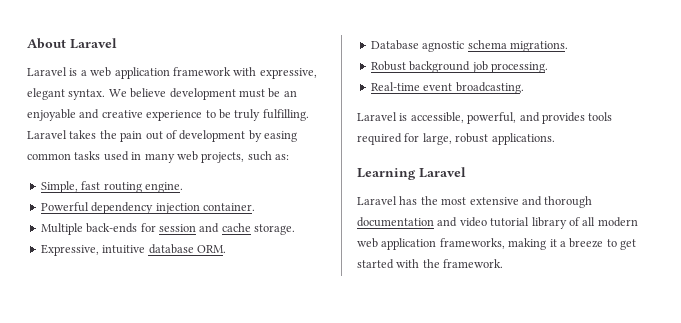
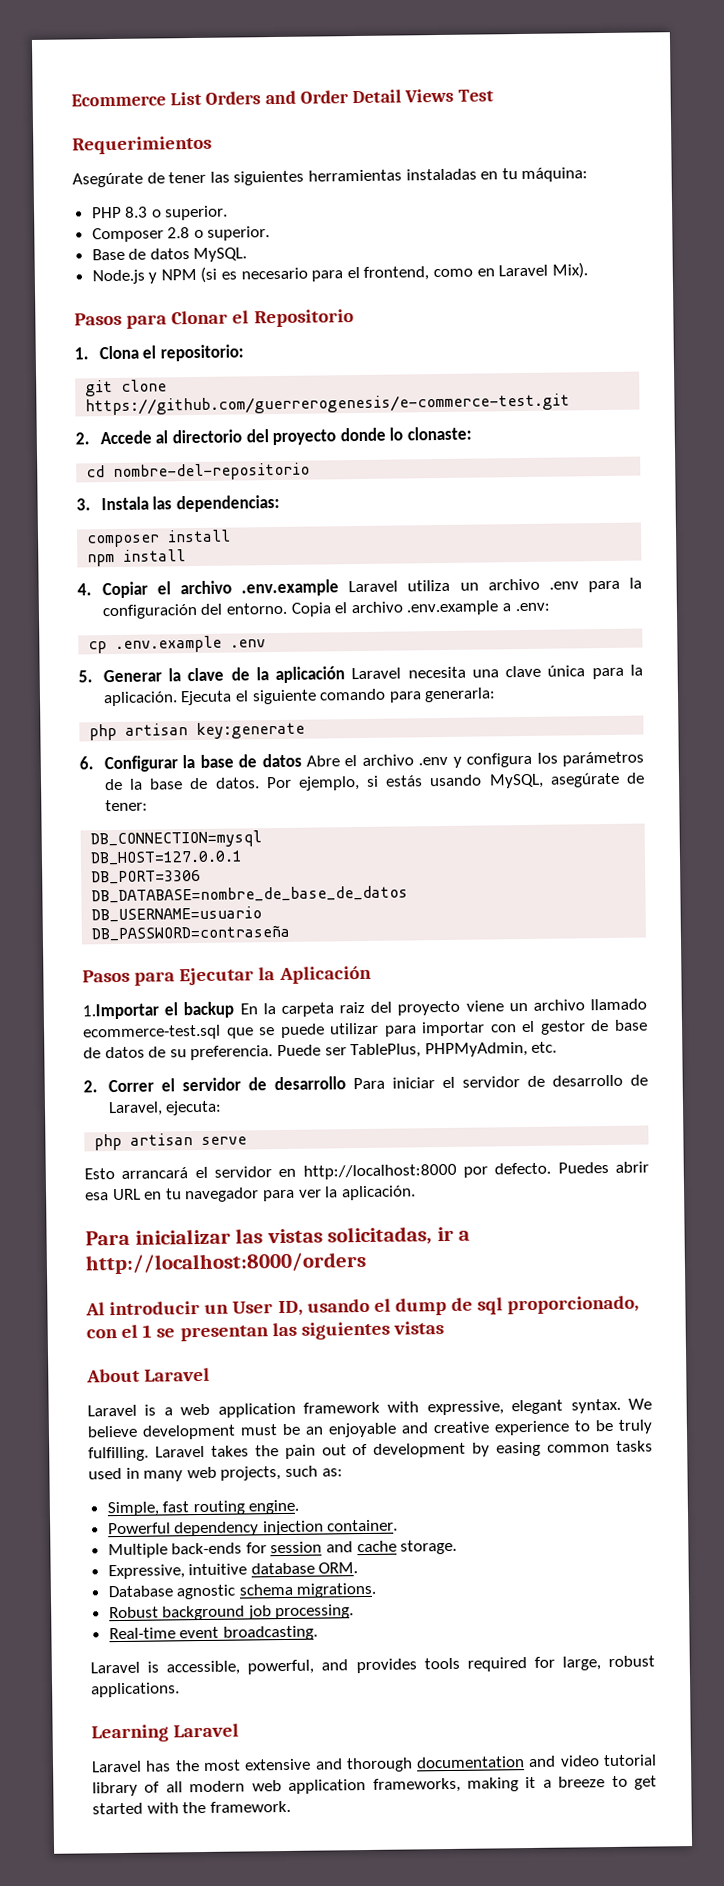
(27, 43) none -> [71,88,495,107] [72,135,212,155] [72,167,589,188] [90,205,229,221] [91,226,271,243] [91,247,248,263] [91,262,588,285] [74,309,354,329] [74,344,244,362] [85,379,168,397] [85,393,571,416] [75,426,472,446] [86,462,311,482] [76,494,280,513] [86,529,232,548] [87,549,187,567] [77,577,642,599] [101,600,550,620] [88,635,267,654] [78,664,643,684] [102,687,497,707] [89,721,306,741] [79,751,644,773] [103,772,645,791] [104,799,148,812] [90,830,263,849] [90,850,244,866] [91,869,202,885] [91,885,409,904] [91,906,263,923] [91,924,291,942] [82,965,372,986] [82,998,647,1020] [82,1019,648,1041] [83,1041,558,1061] [83,1074,649,1093] [107,1100,223,1117] [94,1133,248,1151] [84,1161,649,1180] [85,1185,416,1203] [85,1226,471,1246] [85,1251,367,1275] [85,1295,640,1317] [86,1321,444,1342] Ecommerce List Orders and Order Detail Views Test // Requerimientos // Asegúrate de tener las siguientes herramientas instaladas en tu máquina: // PHP 8.3 o superior. // Composer 2.8 o superior. // Base de datos MySQL. // Node.js y NPM (si es necesario para el frontend, como en Laravel Mix). // Pasos para Clonar el Repositorio // 1. Clona el repositorio: // git clone https://github.com/guerrerogenesis/e-commerce-test.git // 2. Accede al directorio del proyecto donde lo clonaste: // cd nombre-del-repositorio // 3. Instala las dependencias: // composer install // npm install // 4. Copiar el archivo .env.example Laravel utiliza un archivo .env para la configuración del entorno. Copia el archivo .env.example a .env: // cp .env.example .env // 5. Generar la clave de la aplicación Laravel necesita una clave única para la aplicación. Ejecuta el siguiente comando para generarla: // php artisan key:generate // 6. Configurar la base de datos Abre el archivo .env y configura los parámetros de la base de datos. Por ejemplo, si estás usando MySQL, asegúrate de tener: // DB_CONNECTION=mysql // DB_HOST=127.0.0.1 // DB_PORT=3306 // DB_DATABASE=nombre_de_base_de_datos // DB_USERNAME=usuario // DB_PASSWORD=contraseña // Pasos para Ejecutar la Aplicación // 1.Importar el backup En la carpeta raiz del proyecto viene un archivo llamado ecommerce-test.sql que se puede utilizar para importar con el gestor de base de datos de su preferencia. Puede ser TablePlus, PHPMyAdmin, etc. // 2. Correr el servidor de desarrollo Para iniciar el servidor de desarrollo de Laravel, ejecuta: // php artisan serve // Esto arrancará el servidor en http://localhost:8000 por defecto. Puedes abrir esa URL en tu navegador para ver la aplicación. // Para inicializar las vistas solicitadas, ir a http://localhost:8000/orders // Al introducir un User ID, usando el dump de sql proporcionado, con el 1 se presentan las siguientes vistas //

